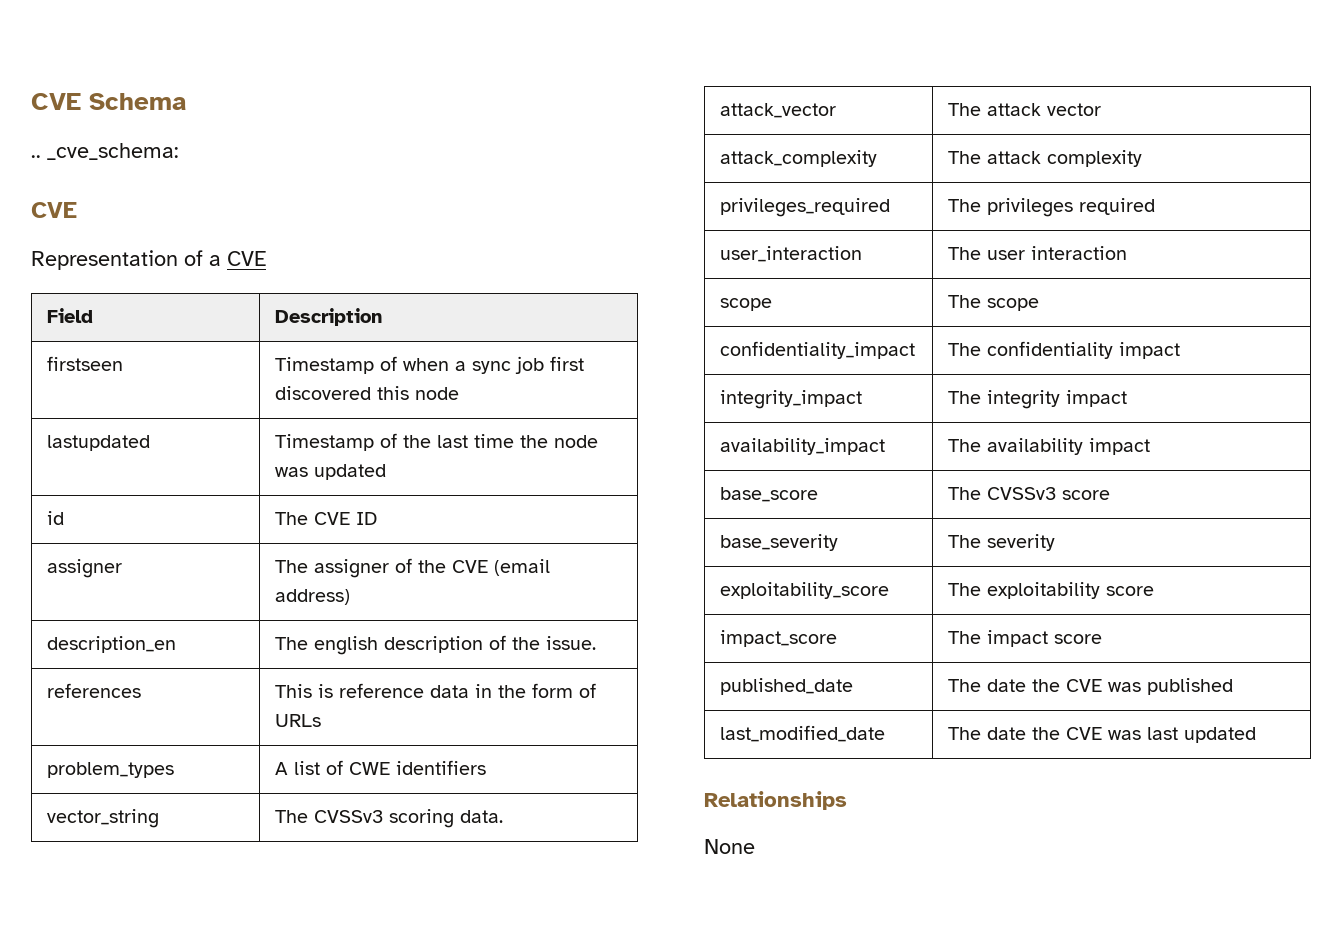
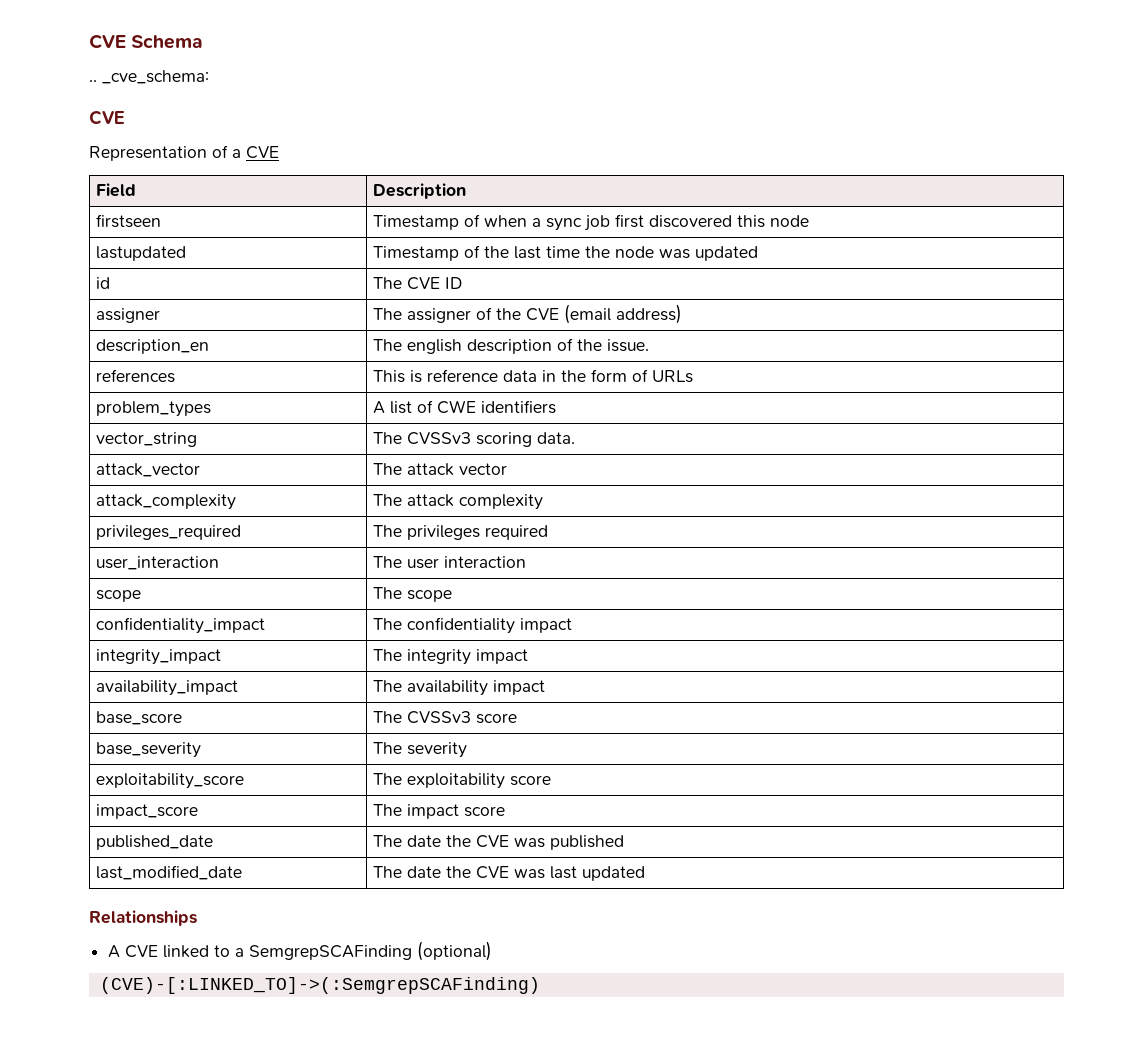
[704,839,755,854] // None -> [108,941,493,961] [99,977,540,994] // A CVE linked to a SemgrepSCAFinding (optional) // (CVE)-[:LINKED_TO]->(:SemgrepSCAFinding)

